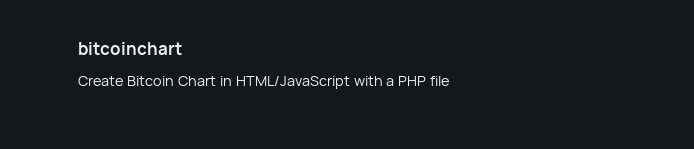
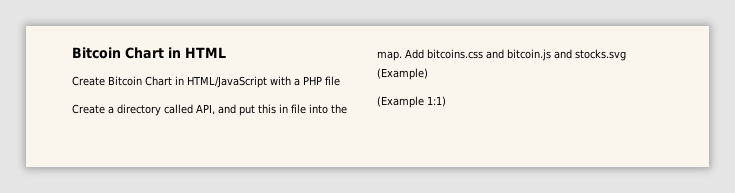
[78,42,182,55] bitcoinchart -> [72,47,226,59] Bitcoin Chart in HTML
(450, 81) none -> [72,104,347,116] [377,49,626,61] [377,68,428,80] [377,96,446,108] // Create a directory called API, and put this in file into the map. Add bitcoins.css and bitcoin.js and stocks.svg (Example) // (Example 1:1)

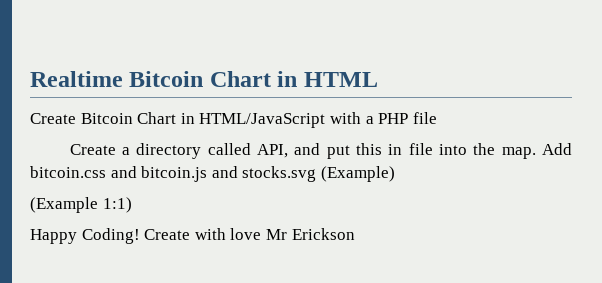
(72, 53) none -> [30,71,123,87] Realtime
[427,49,483,59] bitcoins.css -> [30,166,106,178] bitcoin.css
(446, 101) none -> [30,228,355,244] // Happy Coding! Create with love Mr Erickson

